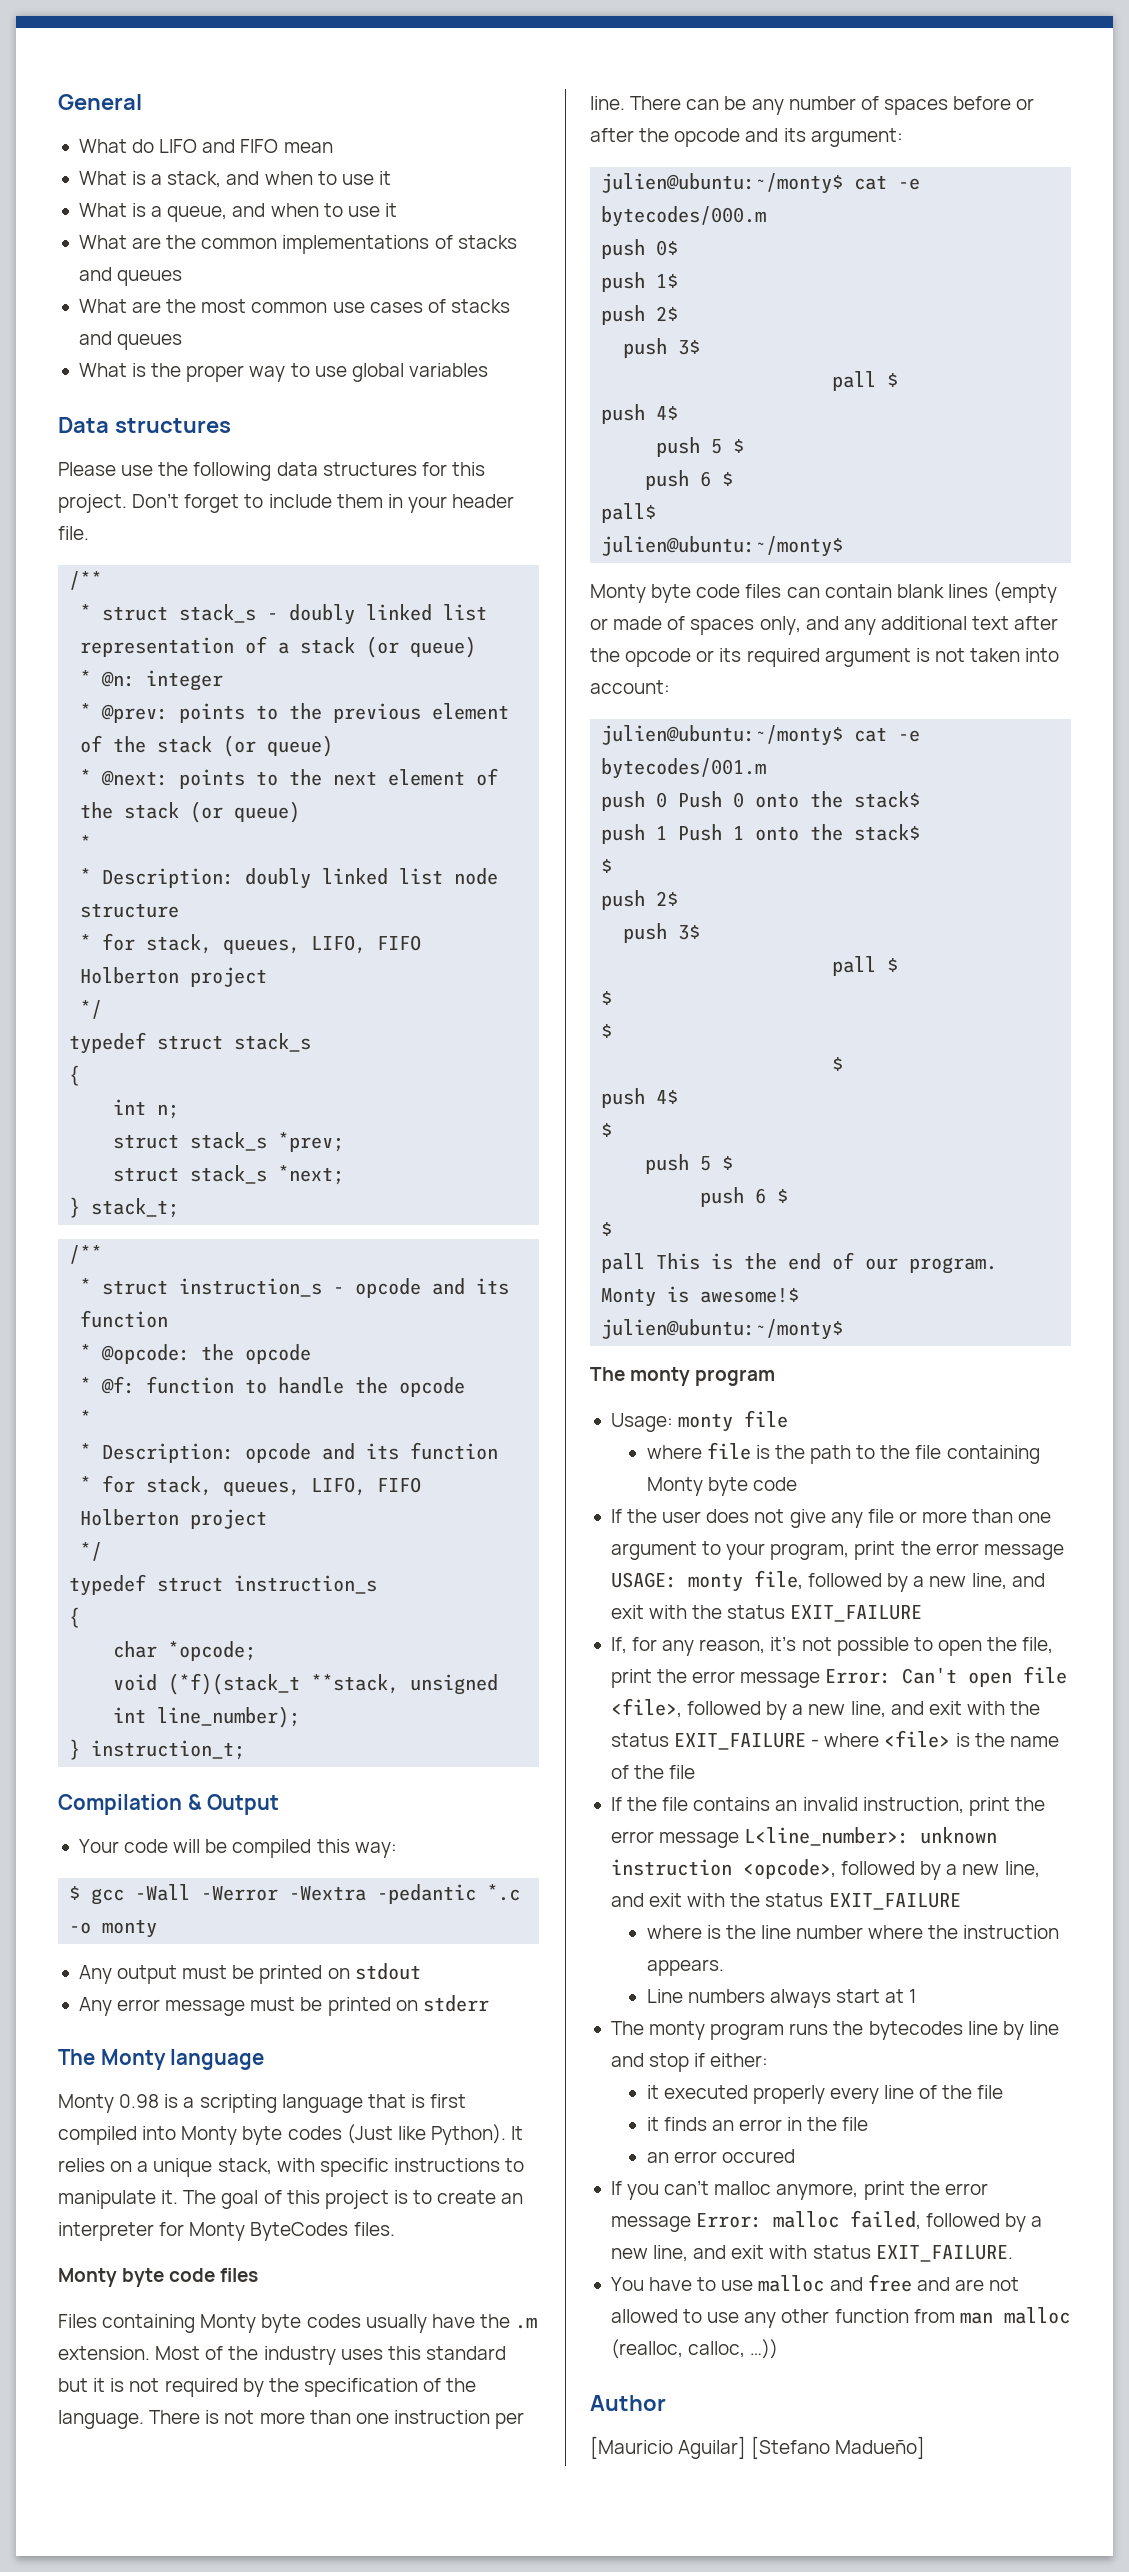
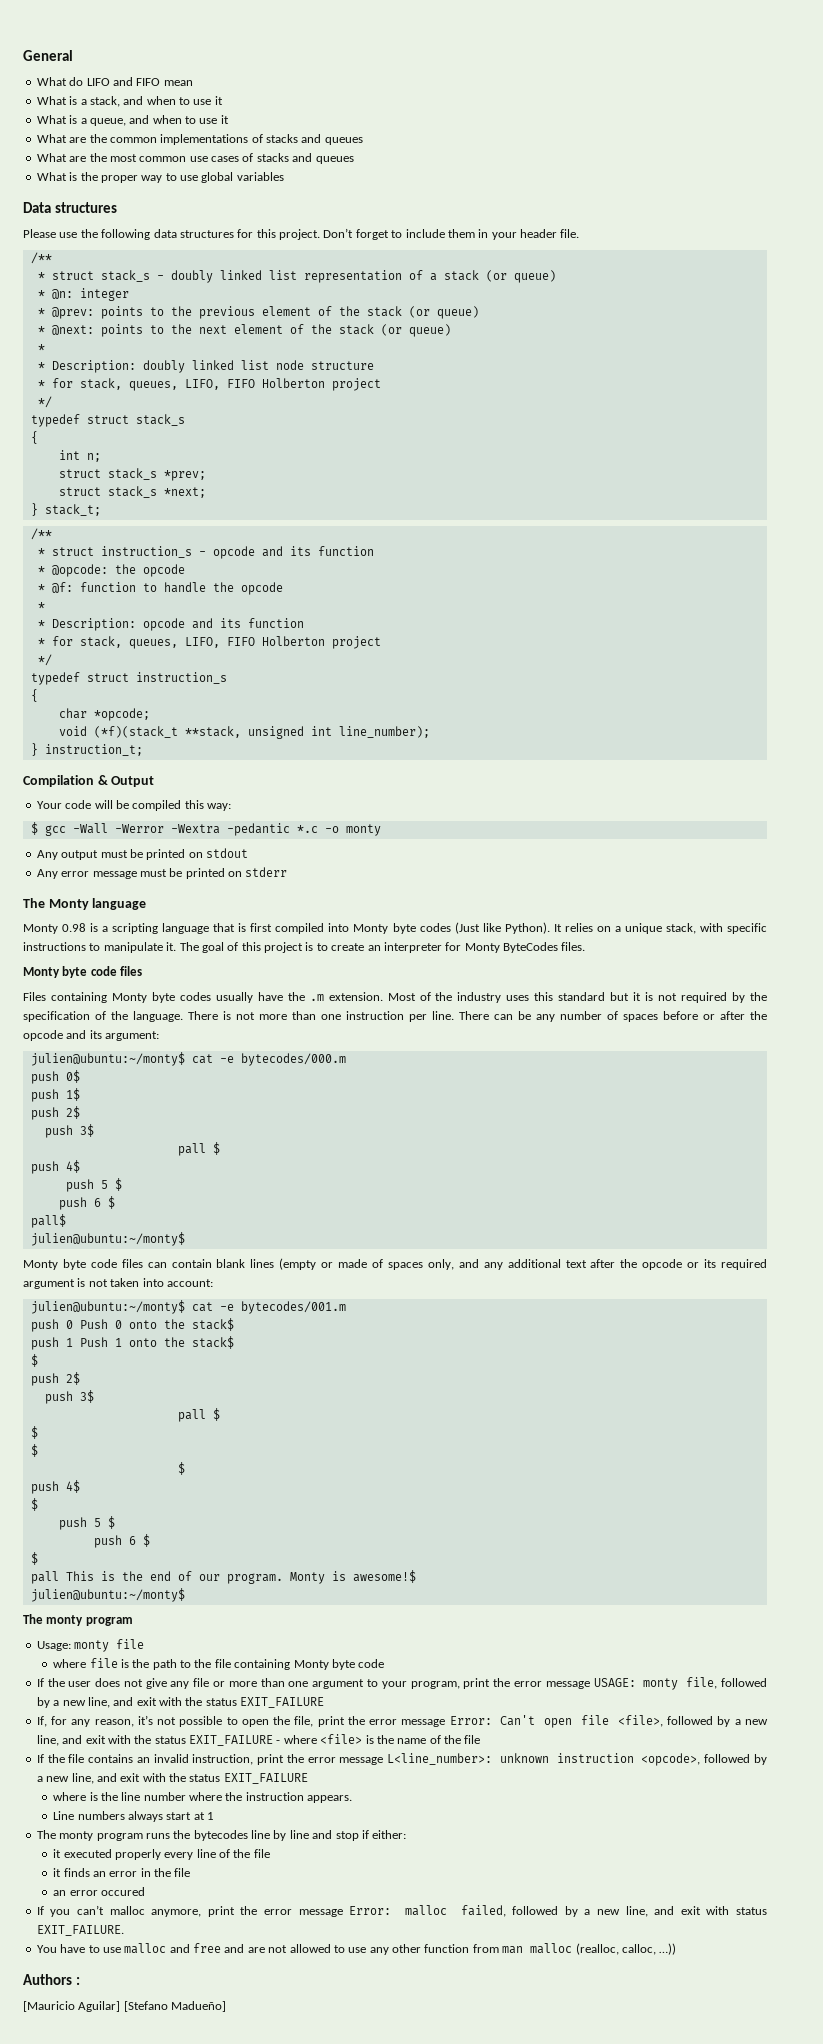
[590,2395,666,2411] Author -> [23,1974,80,1985] Authors :

